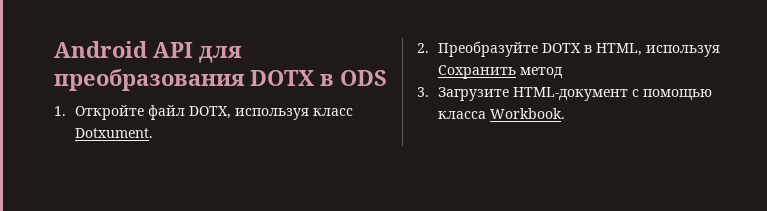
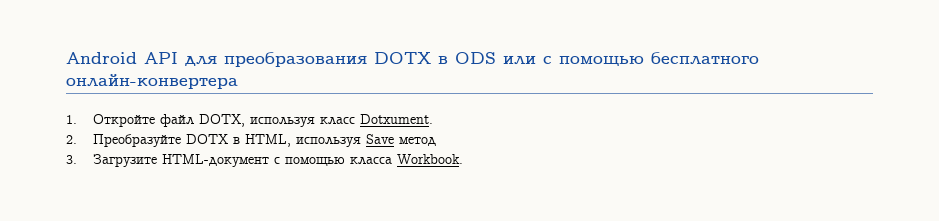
(387, 78) none -> [503,52,759,66] [66,74,238,89] или с помощью бесплатного онлайн-конвертера
[438,65,517,79] Сохранить -> [366,134,395,144] Save

